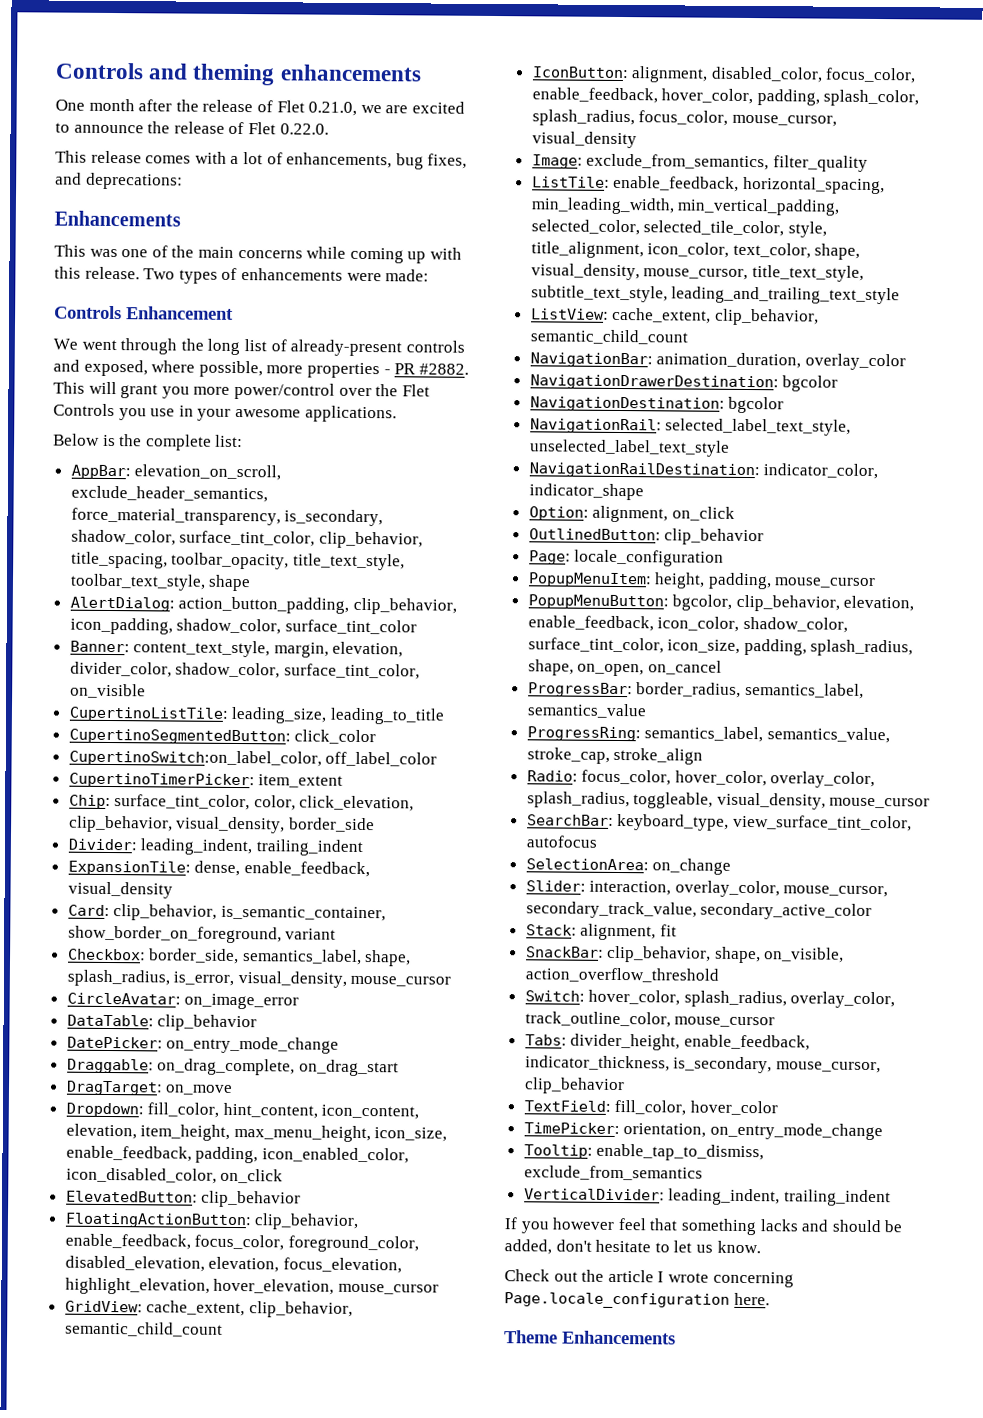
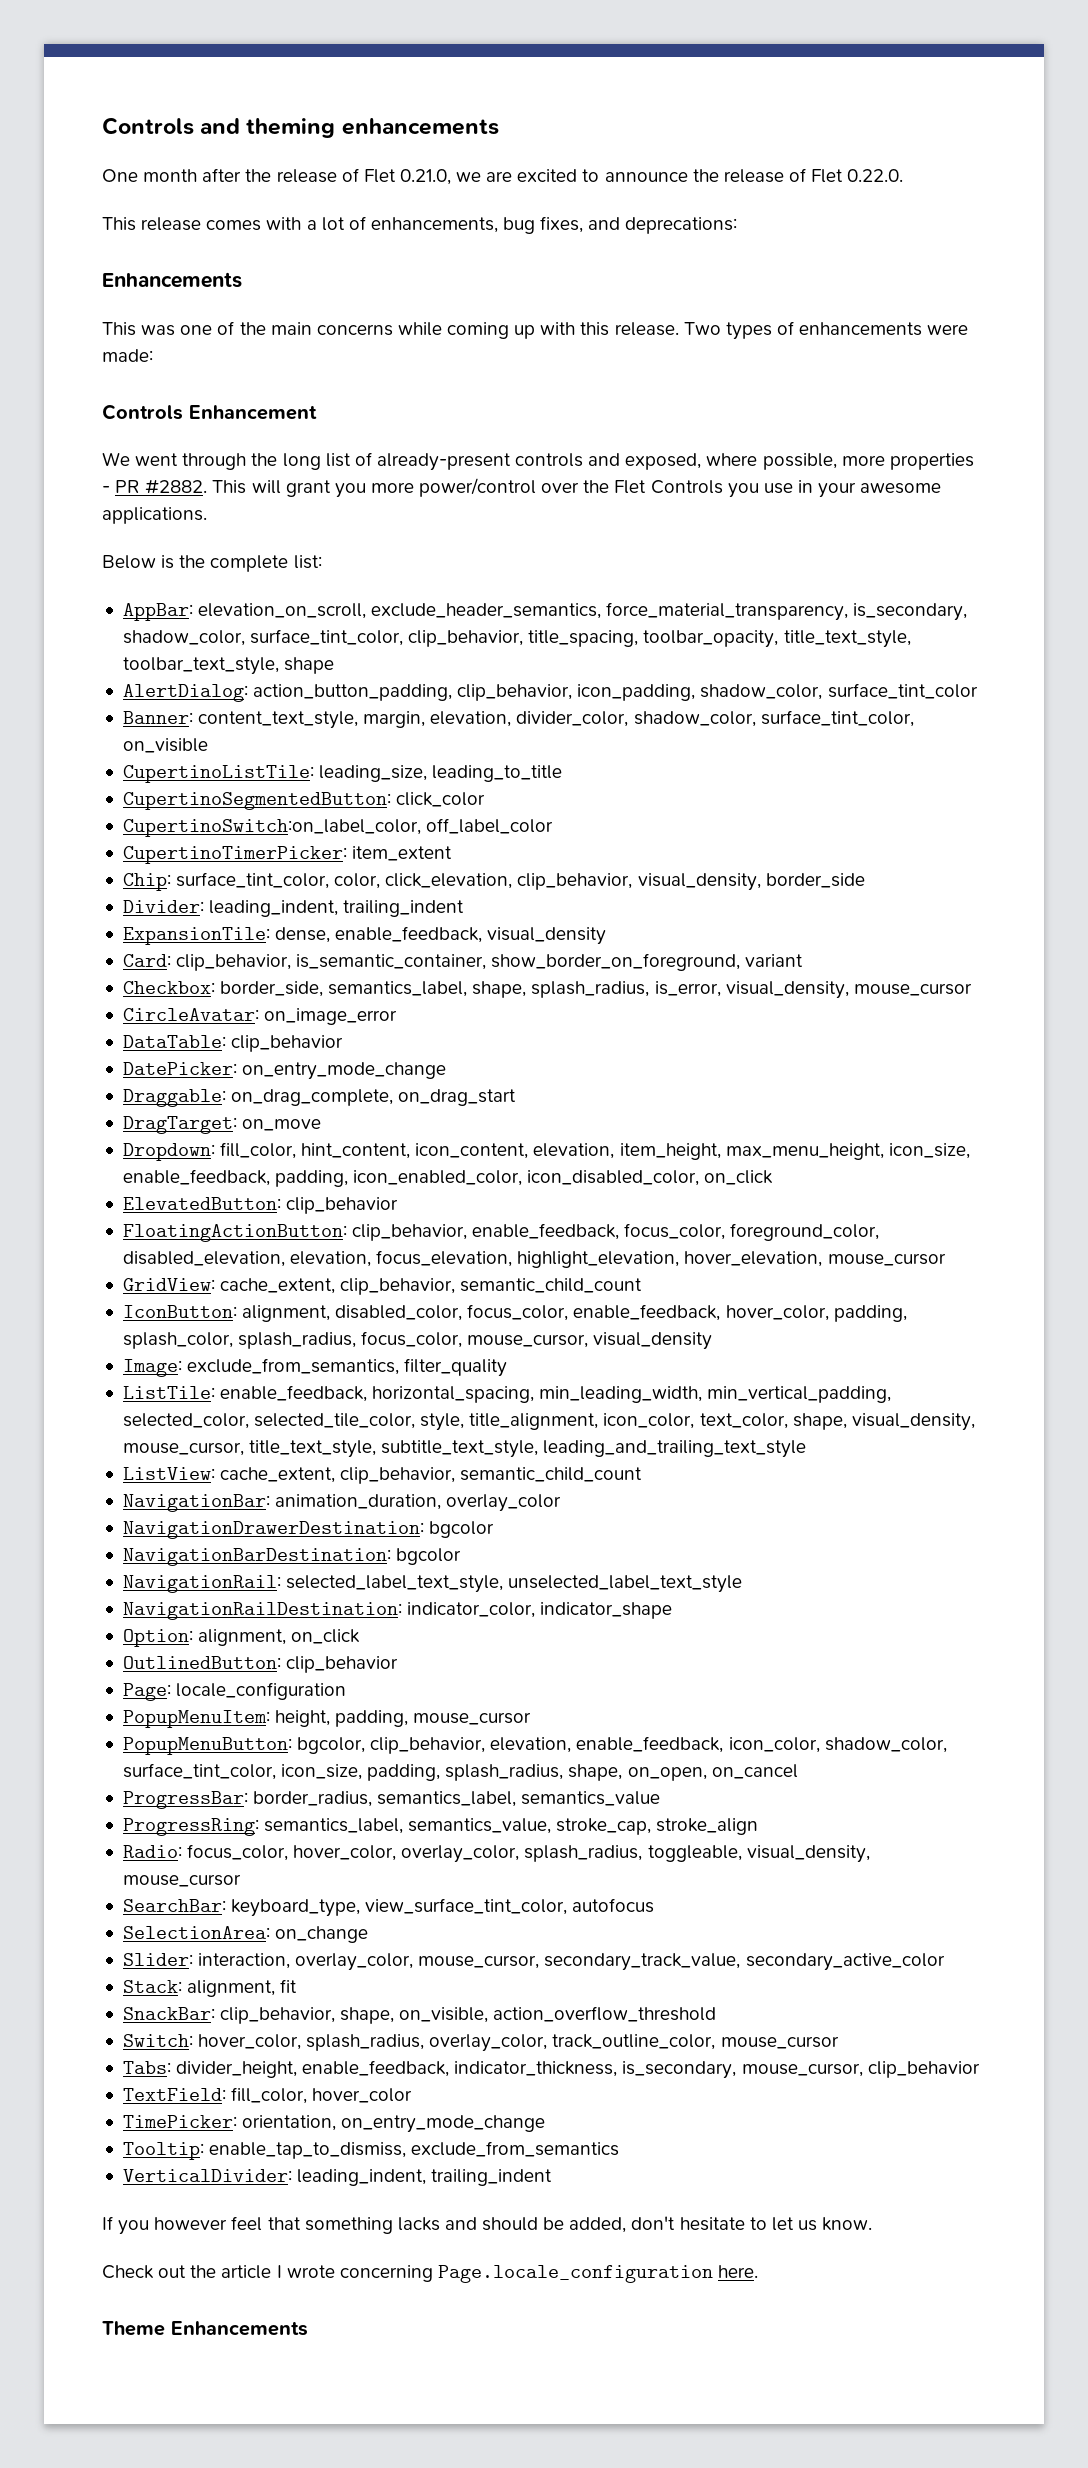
[529,396,725,412] NavigationDestination: -> [122,1548,391,1566] NavigationBarDestination:

